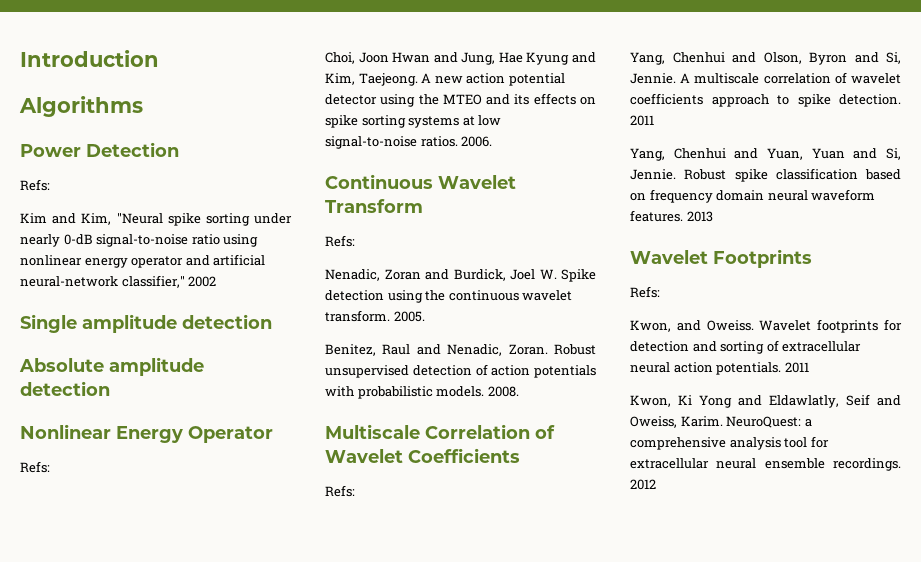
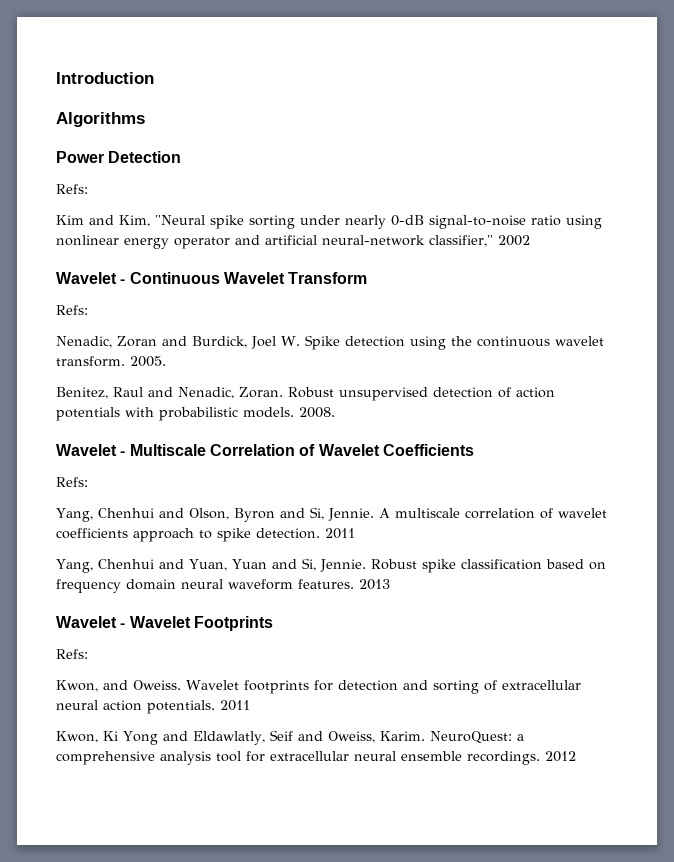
[20,314,272,333] [19,357,204,376] [20,381,110,396] [20,424,273,443] [20,461,50,473] [325,52,596,65] [325,73,565,86] [325,93,596,107] [325,115,502,128] [325,136,493,149] Single amplitude detection // Absolute amplitude detection // Nonlinear Energy Operator // Refs: // Choi, Joon Hwan and Jung, Hae Kyung and Kim, Taejeong. A new action potential detector using the MTEO and its effects on spike sorting systems at low signal-to-noise ratios. 2006. // -> [56,272,126,284] Wavelet -
(519, 391) none -> [56,444,126,456] Wavelet -
(708, 257) none -> [120,616,191,628] - Wavelet

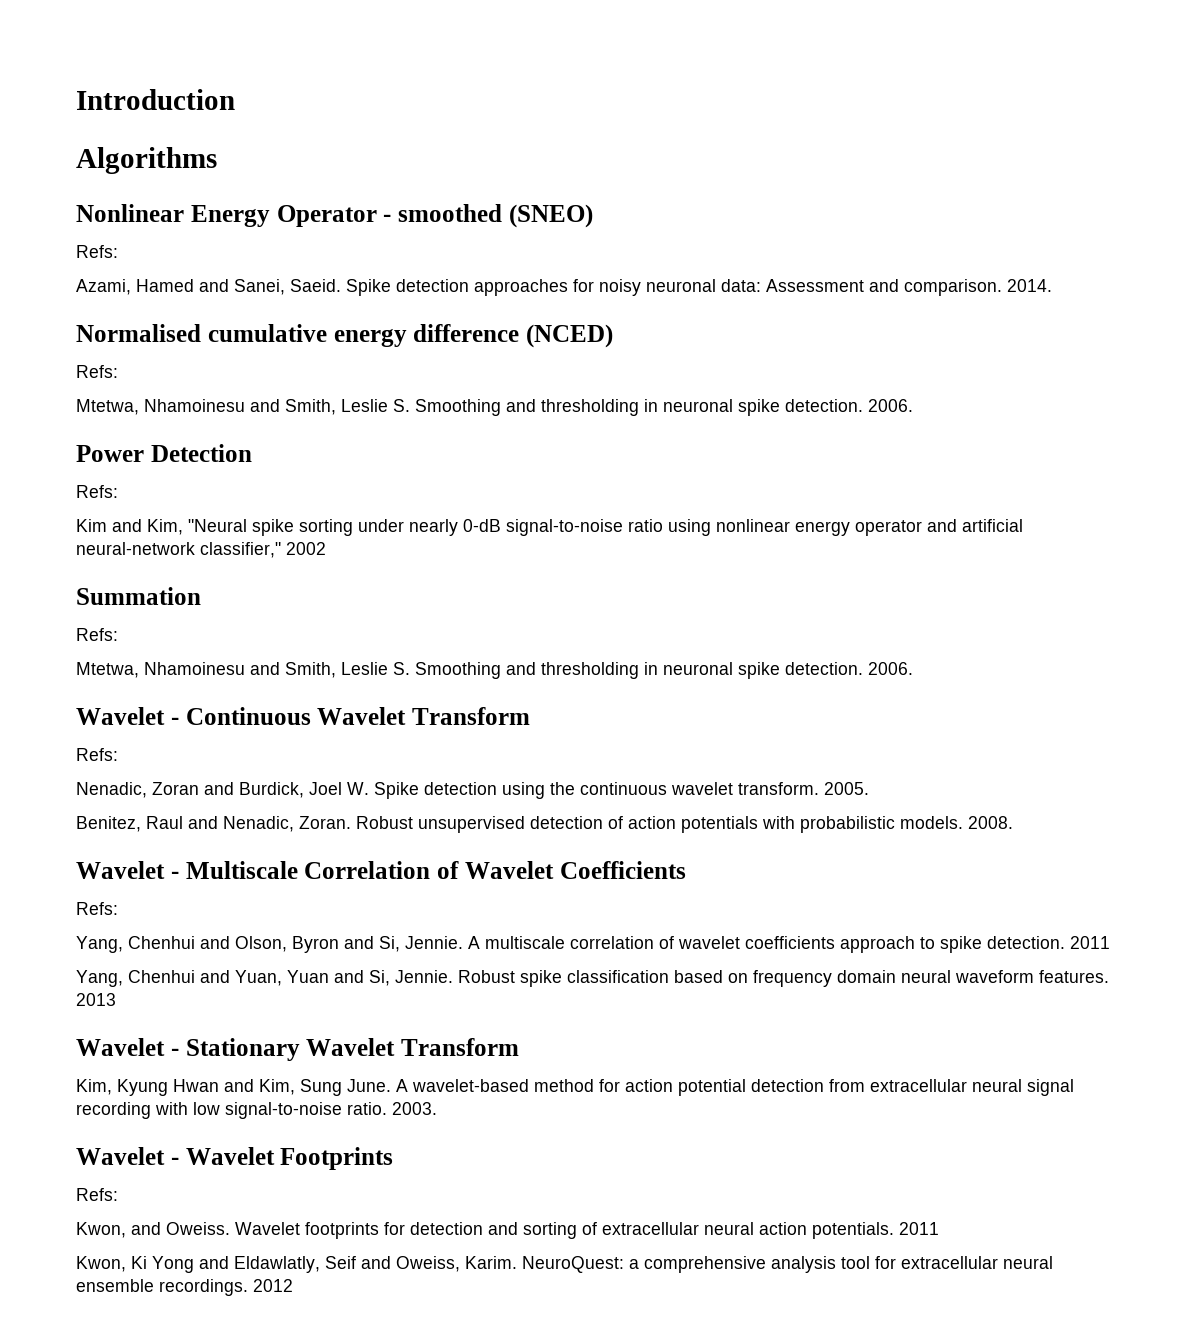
(145, 119) none -> [76,204,593,228] [76,245,118,258] [76,279,1052,296] [76,324,613,348] [76,365,118,378] [76,399,913,416] // Nonlinear Energy Operator - smoothed (SNEO) // Refs: // Azami, Hamed and Sanei, Saeid. Spike detection approaches for noisy neuronal data: Assessment and comparison. 2014. // Normalised cumulative energy difference (NCED) // Refs: // Mtetwa, Nhamoinesu and Smith, Leslie S. Smoothing and thresholding in neuronal spike detection. 2006.
(530, 240) none -> [76,587,201,605] [76,628,118,641] [76,662,913,679] // Summation // Refs: // Mtetwa, Nhamoinesu and Smith, Leslie S. Smoothing and thresholding in neuronal spike detection. 2006.
(390, 584) none -> [76,1038,519,1061] [76,1079,1074,1096] [76,1102,437,1119] // Wavelet - Stationary Wavelet Transform // Kim, Kyung Hwan and Kim, Sung June. A wavelet-based method for action potential detection from extracellular neural signal recording with low signal-to-noise ratio. 2003.

